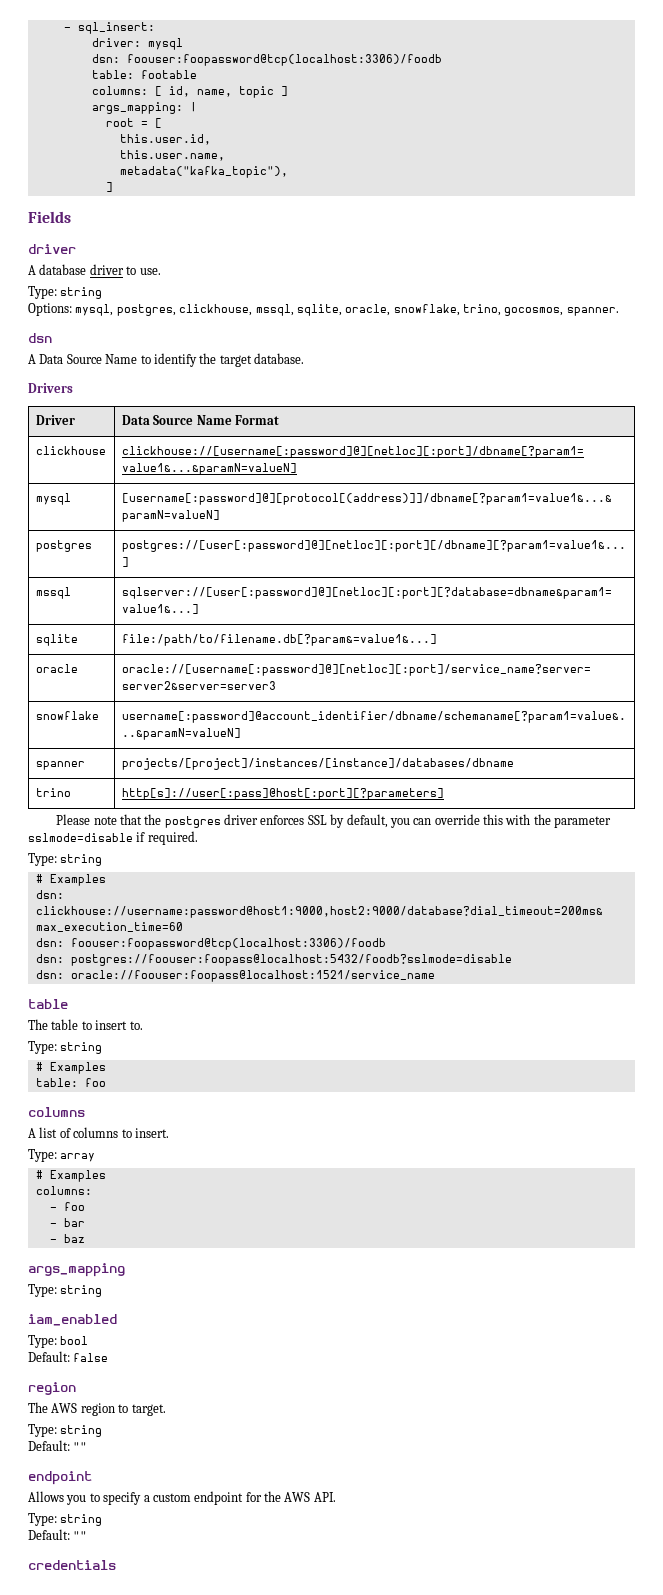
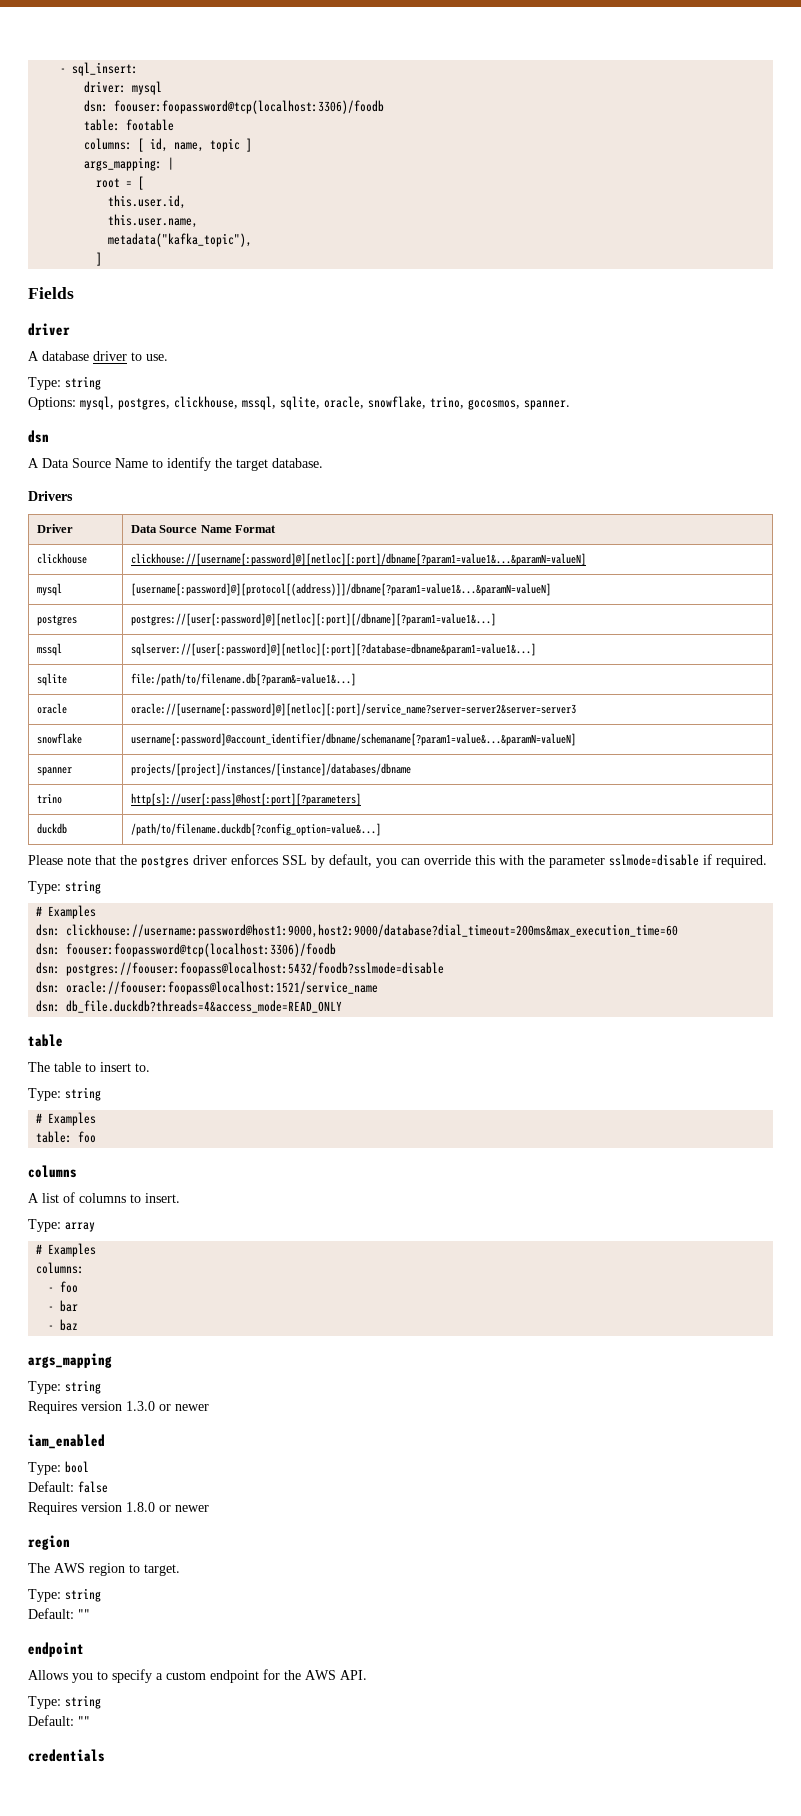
(444, 794) none -> [36,823,67,834] [130,823,381,836] // duckdb | /path/to/filename.duckdb[?config_option=value&...]
(435, 976) none -> [36,1000,343,1013] // dsn: db_file.duckdb?threads=4&access_mode=READ_ONLY
(103, 1291) none -> [28,1401,209,1414] // Requires version 1.3.0 or newer
(109, 1357) none -> [28,1502,209,1515] // Requires version 1.8.0 or newer

